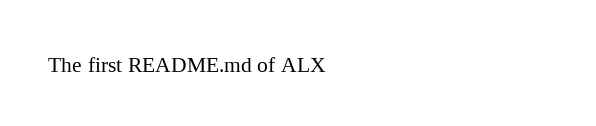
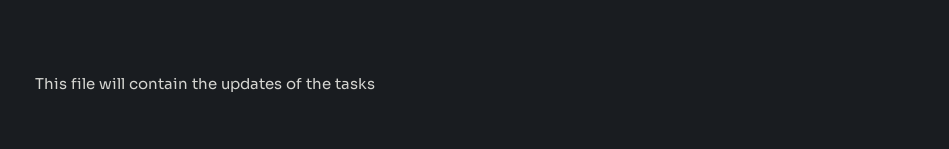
[48,57,327,72] The first README.md of ALX -> [35,77,376,92] This file will contain the updates of the tasks

